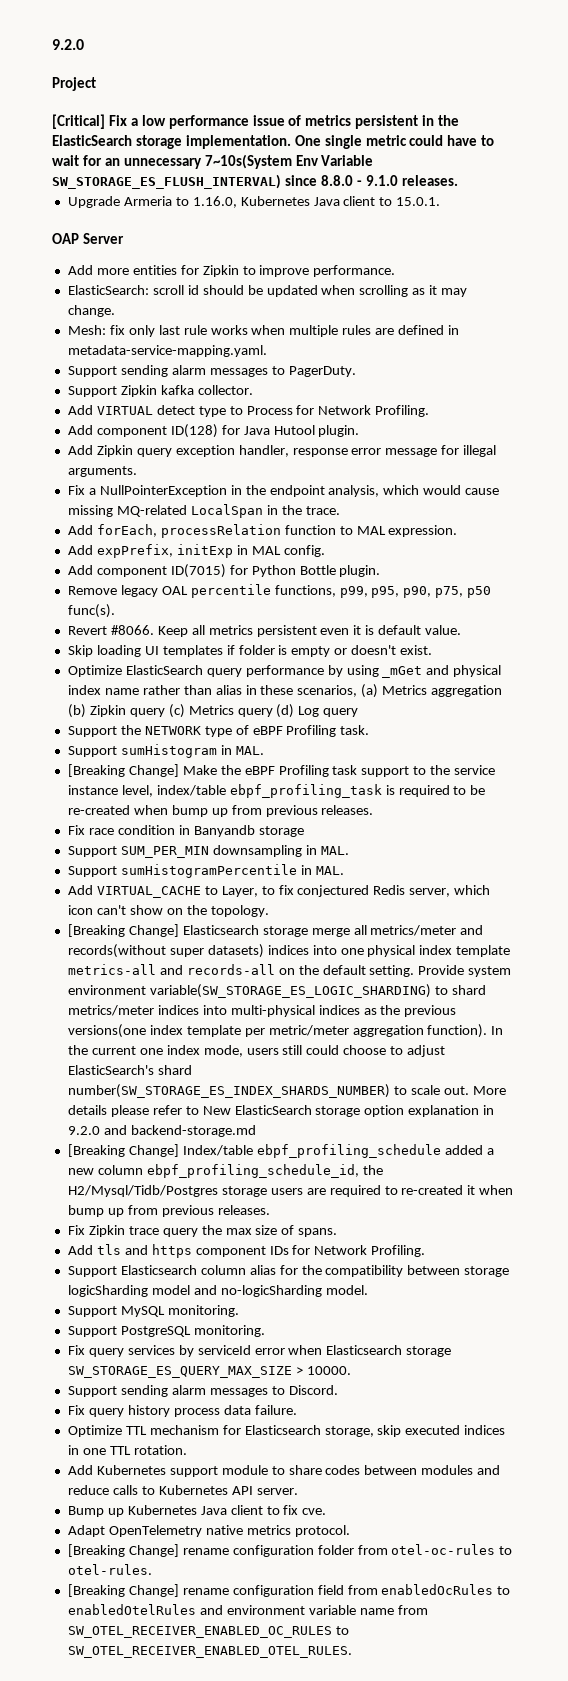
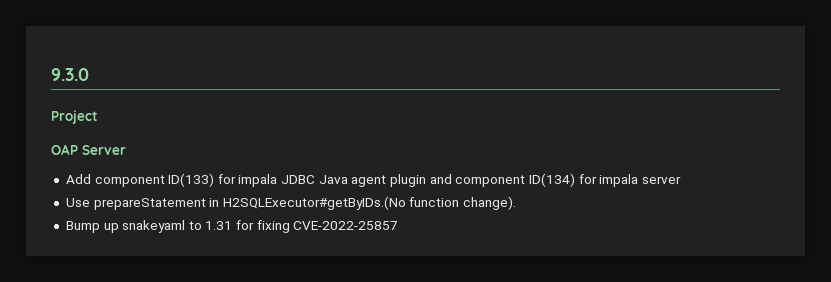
[52,39,84,50] 9.2.0 -> [51,68,89,81] 9.3.0
[52,114,460,129] [52,135,495,149] [52,154,374,169] [52,174,458,189] [67,196,441,208] [52,233,124,244] [67,265,396,277] [67,285,468,297] [67,305,115,317] [67,325,460,337] [67,345,267,357] [67,365,356,377] [67,385,253,397] [67,405,430,417] [67,424,360,438] [67,445,497,457] [67,466,137,477] [67,485,500,497] [67,504,340,518] [67,524,458,538] [67,544,325,558] [67,564,381,578] [67,584,492,598] [67,604,115,618] [67,625,462,637] [67,645,433,657] [67,665,502,678] [67,684,503,698] [67,704,359,718] [67,725,370,737] [67,744,264,758] [67,764,496,777] [67,784,486,798] [67,805,374,817] [67,825,304,837] [67,845,349,858] [67,864,344,878] [67,885,491,898] [67,905,269,917] [67,924,484,937] [67,944,511,958] [67,964,512,977] [67,984,486,998] [67,1005,457,1017] [67,1024,504,1038] [67,1045,446,1057] [67,1065,192,1075] [67,1084,506,1098] [67,1105,495,1117] [67,1125,256,1137] [67,1144,494,1158] [67,1164,383,1178] [67,1185,514,1197] [67,1205,270,1217] [67,1225,338,1237] [67,1244,426,1258] [67,1265,510,1277] [67,1285,368,1297] [67,1305,239,1317] [67,1325,265,1337] [67,1345,452,1357] [67,1366,351,1378] [67,1385,338,1397] [67,1405,297,1417] [67,1425,506,1437] [67,1445,187,1455] [67,1465,501,1477] [67,1485,298,1495] [67,1505,327,1517] [67,1525,350,1537] [67,1544,513,1557] [67,1564,152,1575] [67,1584,511,1597] [67,1604,428,1615] [67,1626,349,1638] [67,1646,352,1658] [Critical] Fix a low performance issue of metrics persistent in the ElasticSearch storage implementation. One single metric could have to wait for an unnecessary 7~10s(System Env Variable SW_STORAGE_ES_FLUSH_INTERVAL) since 8.8.0 - 9.1.0 releases. // Upgrade Armeria to 1.16.0, Kubernetes Java client to 15.0.1. // OAP Server // Add more entities for Zipkin to improve performance. // ElasticSearch: scroll id should be updated when scrolling as it may change. // Mesh: fix only last rule works when multiple rules are defined in metadata-service-mapping.yaml. // Support sending alarm messages to PagerDuty. // Support Zipkin kafka collector. // Add VIRTUAL detect type to Process for Network Profiling. // Add component ID(128) for Java Hutool plugin. // Add Zipkin query exception handler, response error message for illegal arguments. // Fix a NullPointerException in the endpoint analysis, which would cause missing MQ-related LocalSpan in the trace. // Add forEach, processRelation function to MAL expression. // Add expPrefix, initExp in MAL config. // Add component ID(7015) for Python Bottle plugin. // Remove legacy OAL percentile functions, p99, p95, p90, p75, p50 func(s). // Revert #8066. Keep all metrics persistent even it is default value. // Skip loading UI templates if folder is empty or doesn't exist. // Optimize ElasticSearch query performance by using _mGet and physical index name rather than alias in these scenarios, (a) Metrics aggregation (b) Zipkin query (c) Metrics query (d) Log query // Support the NETWORK type of eBPF Profiling task. // Support sumHistogram in MAL. // [Breaking Change] Make the eBPF Profiling task support to the service instance level, index/table ebpf_profiling_task is required to be re-created when bump up from previous releases. // Fix race condition in Banyandb storage // Support SUM_PER_MIN downsampling in MAL. // Support sumHistogramPercentile in MAL. // Add VIRTUAL_CACHE to Layer, to fix conjectured Redis server, which icon can't show on the topology. // [Breaking Change] Elasticsearch storage merge all metrics/meter and records(without super datasets) indices into one physical index template metrics-all and records-all on the default setting. Provide system environment variable(SW_STORAGE_ES_LOGIC_SHARDING) to shard metrics/meter indices into multi-physical indices as the previous versions(one index template per metric/meter aggregation function). In the current one index mode, users still could choose to adjust ElasticSearch's shard number(SW_STORAGE_ES_INDEX_SHARDS_NUMBER) to scale out. More details please refer to New ElasticSearch storage option explanation in 9.2.0 and backend-storage.md // [Breaking Change] Index/table ebpf_profiling_schedule added a new column ebpf_profiling_schedule_id, the H2/Mysql/Tidb/Postgres storage users are required to re-created it when bump up from previous releases. // Fix Zipkin trace query the max size of spans. // Add tls and https component IDs for Network Profiling. // Support Elasticsearch column alias for the compatibility between storage logicSharding model and no-logicSharding model. // Support MySQL monitoring. // Support PostgreSQL monitoring. // Fix query services by serviceId error when Elasticsearch storage SW_STORAGE_ES_QUERY_MAX_SIZE > 10000. // Support sending alarm messages to Discord. // Fix query history process data failure. // Optimize TTL mechanism for Elasticsearch storage, skip executed indices in one TTL rotation. // Add Kubernetes support module to share codes between modules and reduce calls to Kubernetes API server. // Bump up Kubernetes Java client to fix cve. // Adapt OpenTelemetry native metrics protocol. // [Breaking Change] rename configuration folder from otel-oc-rules to otel-rules. // [Breaking Change] rename configuration field from enabledOcRules to enabledOtelRules and environment variable name from SW_OTEL_RECEIVER_ENABLED_OC_RULES to SW_OTEL_RECEIVER_ENABLED_OTEL_RULES. -> [51,144,126,155] [65,173,681,187] [65,196,517,210] [65,220,399,233] OAP Server // Add component ID(133) for impala JDBC Java agent plugin and component ID(134) for impala server // Use prepareStatement in H2SQLExecutor#getByIDs.(No function change). // Bump up snakeyaml to 1.31 for fixing CVE-2022-25857

